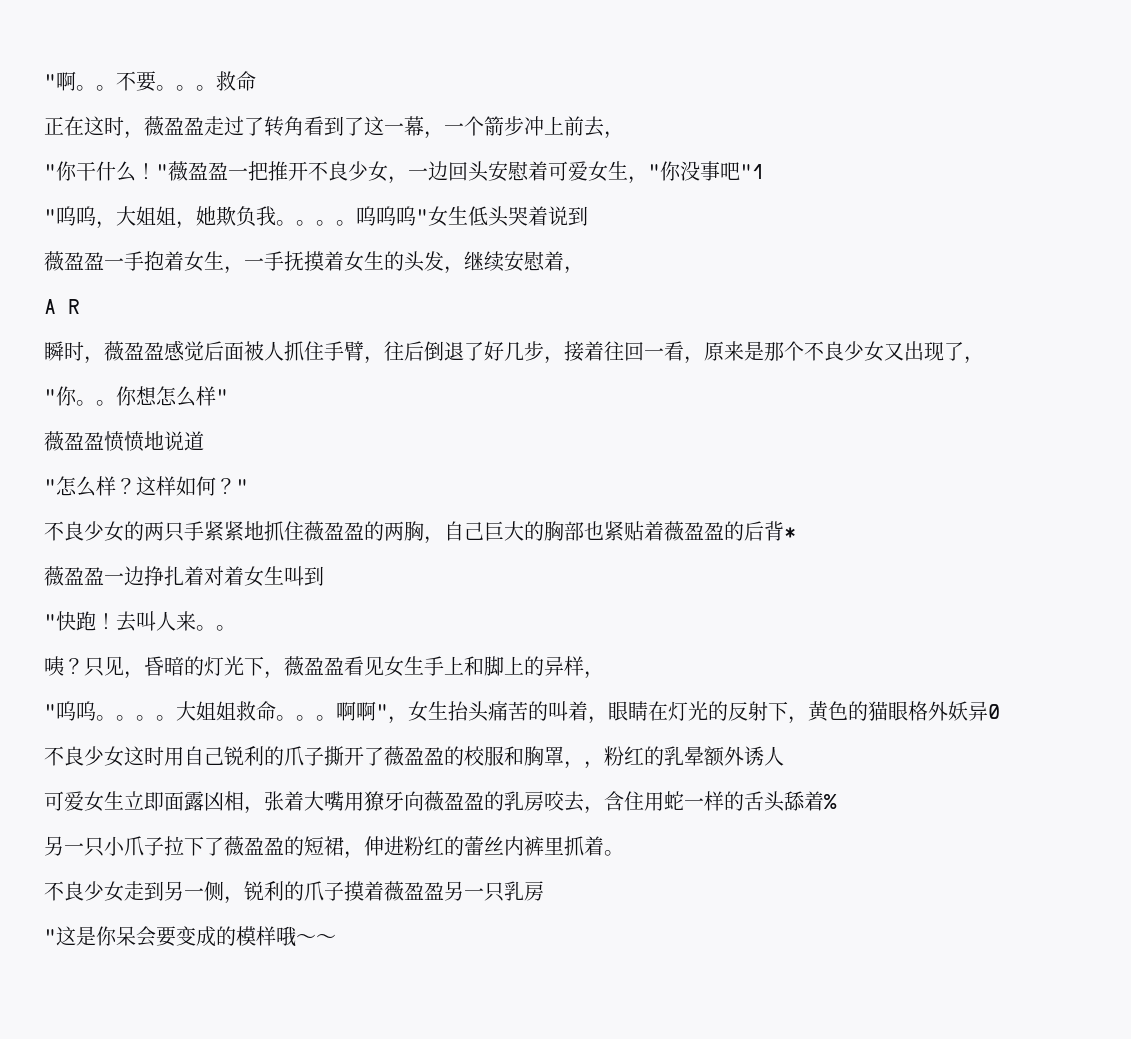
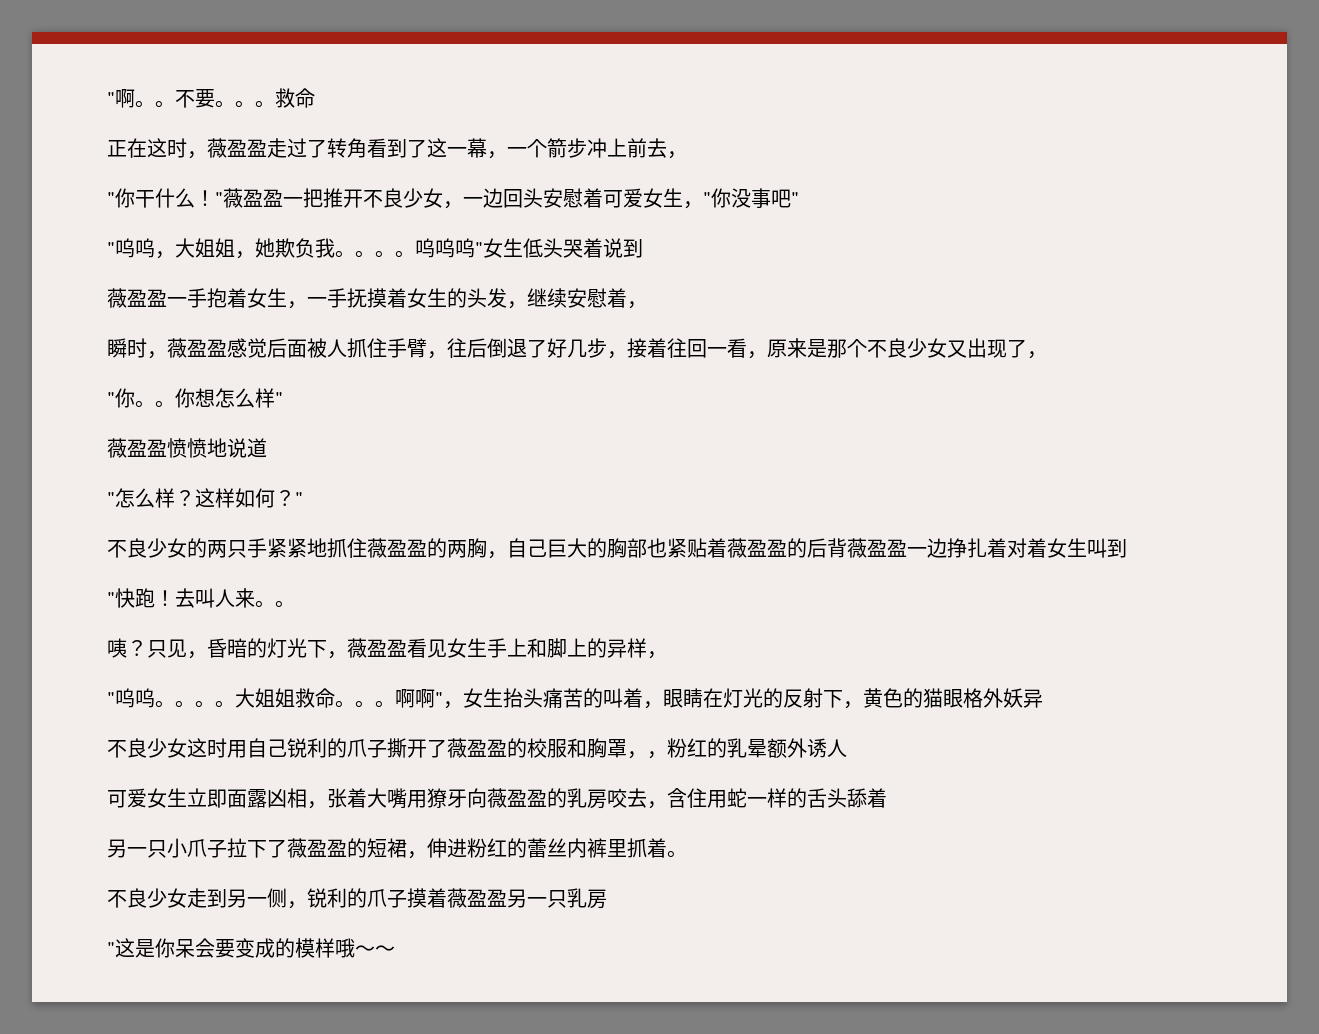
[740,164,764,179] "1 -> [791,192,799,206] "
[44,299,80,314] // A R -> (647, 305) none
[784,527,796,539] * // -> (847, 548) none
[988,704,1000,719] 0 -> (1043, 698) none
[824,794,837,809] % -> (887, 798) none

